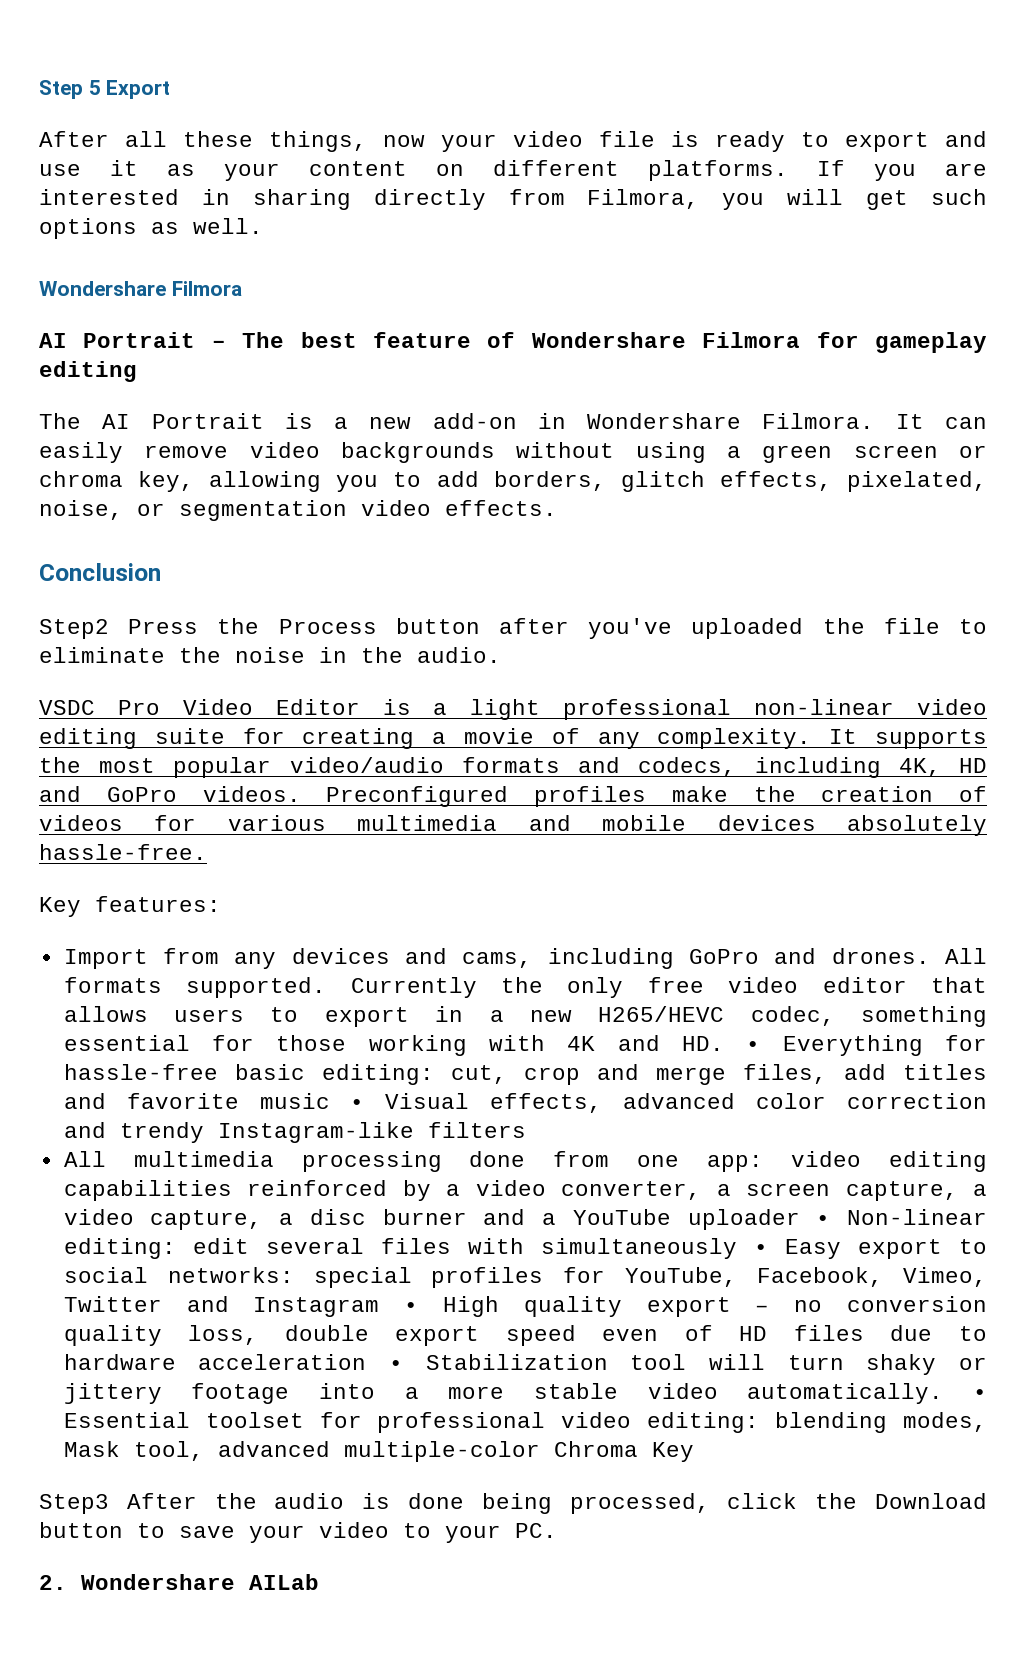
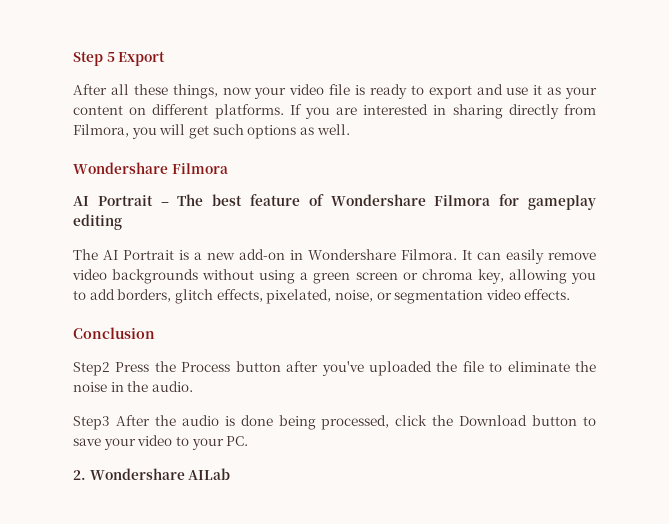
[39,699,988,720] [39,728,987,749] [39,757,987,778] [39,786,987,807] [39,815,988,836] [39,844,207,860] [39,896,221,917] [63,948,988,969] [63,977,987,998] [63,1006,987,1027] [63,1035,988,1056] [63,1064,988,1085] [63,1093,987,1113] [63,1122,526,1143] [63,1151,987,1172] [63,1180,987,1201] [63,1209,988,1230] [63,1238,988,1259] [63,1267,987,1288] [63,1296,987,1317] [63,1325,987,1346] [63,1354,987,1375] [63,1383,987,1404] [63,1412,987,1433] [63,1441,694,1462] // VSDC Pro Video Editor is a light professional non-linear video editing suite for creating a movie of any complexity. It supports the most popular video/audio formats and codecs, including 4K, HD and GoPro videos. Preconfigured profiles make the creation of videos for various multimedia and mobile devices absolutely hassle-free. // Key features: // Import from any devices and cams, including GoPro and drones. All formats supported. Сurrently the only free video editor that allows users to export in a new H265/HEVC codec, something essential for those working with 4K and HD. • Everything for hassle-free basic editing: cut, crop and merge files, add titles and favorite music • Visual effects, advanced color correction and trendy Instagram-like filters // All multimedia processing done from one app: video editing capabilities reinforced by a video converter, a screen capture, a video capture, a disc burner and a YouTube uploader • Non-linear editing: edit several files with simultaneously • Easy export to social networks: special profiles for YouTube, Facebook, Vimeo, Twitter and Instagram • High quality export – no conversion quality loss, double export speed even of HD files due to hardware acceleration • Stabilization tool will turn shaky or jittery footage into a more stable video automatically. • Essential toolset for professional video editing: blending modes, Mask tool, advanced multiple-color Chroma Key -> (193, 386) none

